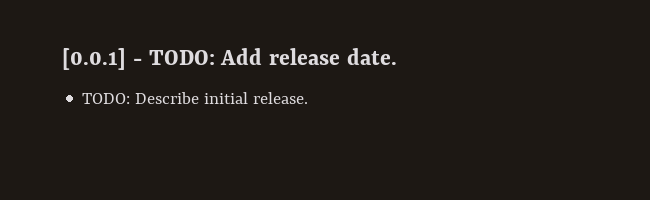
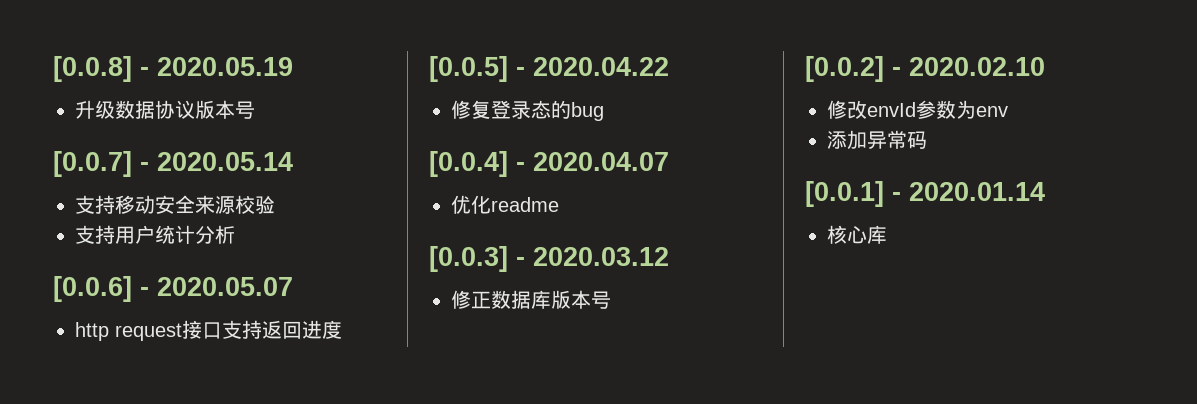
[62,48,397,70] [82,92,309,104] [0.0.1] - TODO: Add release date. // TODO: Describe initial release. -> [53,56,293,82] [75,100,255,119] [53,151,293,177] [75,195,275,214] [75,225,235,244] [53,276,293,302] [75,320,342,341] [429,56,669,82] [451,100,604,121] [429,151,669,177] [451,195,559,214] [429,246,669,272] [451,290,611,309] [805,56,1045,82] [827,100,1008,119] [827,130,927,150] [805,181,1045,207] [827,225,887,244] [0.0.8] - 2020.05.19 // 升级数据协议版本号 // [0.0.7] - 2020.05.14 // 支持移动安全来源校验 // 支持用户统计分析 // [0.0.6] - 2020.05.07 // http request接口支持返回进度 // [0.0.5] - 2020.04.22 // 修复登录态的bug // [0.0.4] - 2020.04.07 // 优化readme // [0.0.3] - 2020.03.12 // 修正数据库版本号 // [0.0.2] - 2020.02.10 // 修改envId参数为env // 添加异常码 // [0.0.1] - 2020.01.14 // 核心库

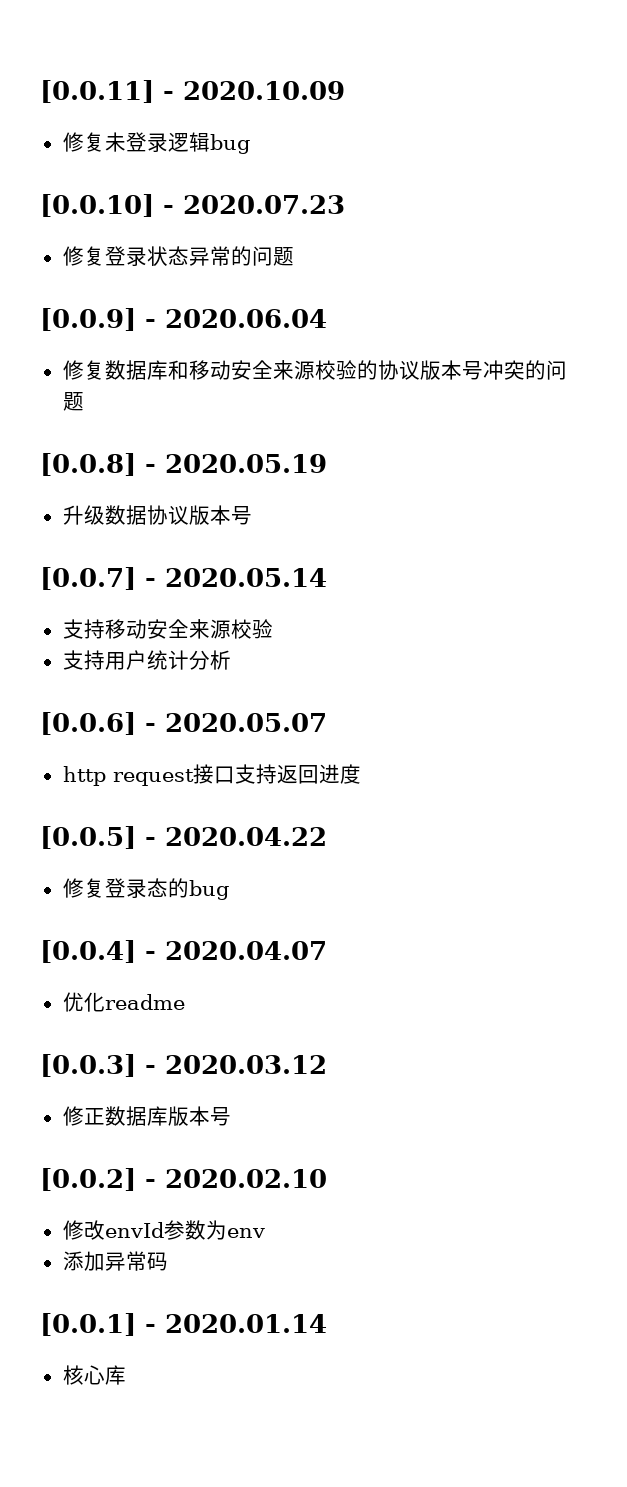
(53, 69) none -> [40,80,345,103] [62,132,250,154] [40,194,345,217] [62,246,294,266] [40,308,327,331] [62,360,567,380] [62,392,84,411] [0.0.11] - 2020.10.09 // 修复未登录逻辑bug // [0.0.10] - 2020.07.23 // 修复登录状态异常的问题 // [0.0.9] - 2020.06.04 // 修复数据库和移动安全来源校验的协议版本号冲突的问题 //

